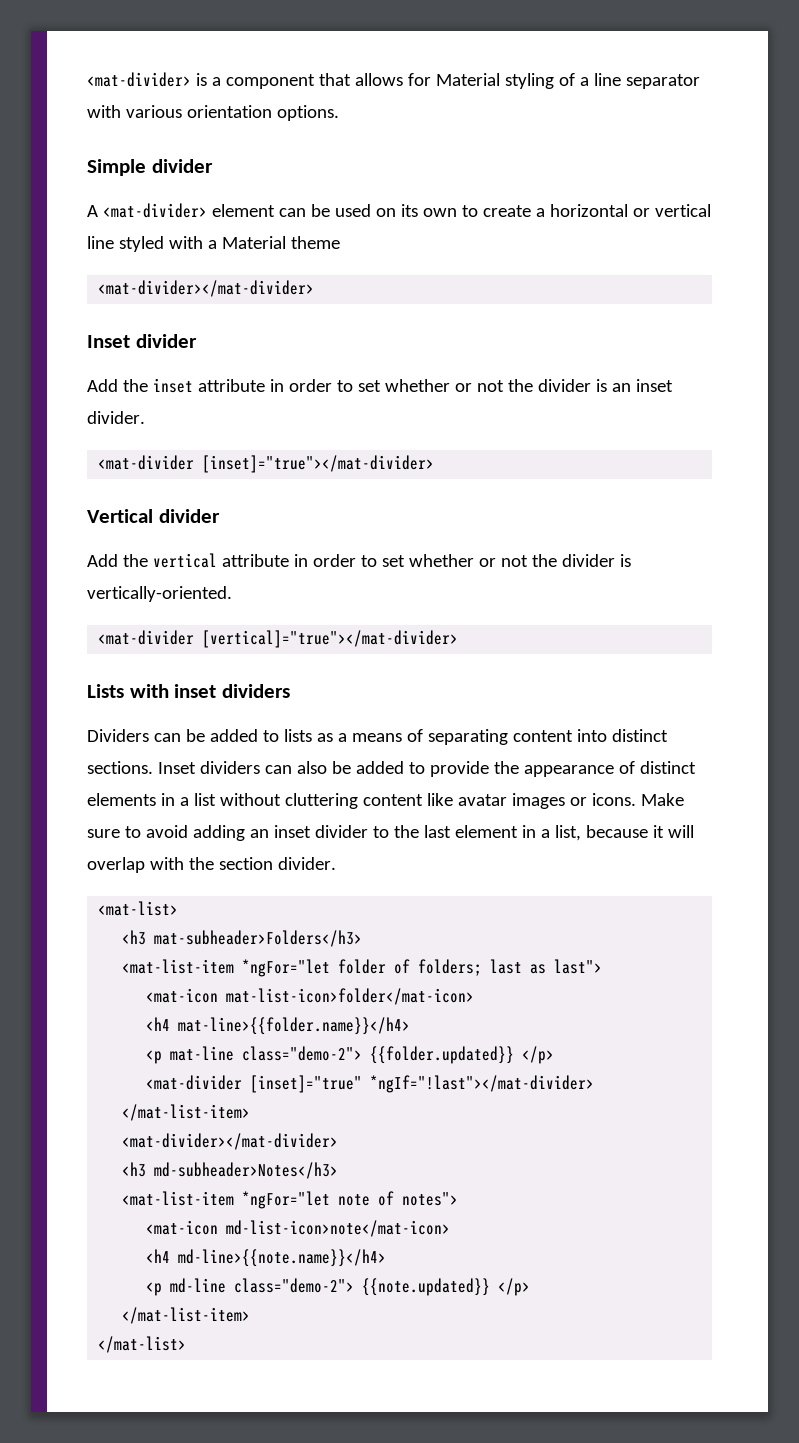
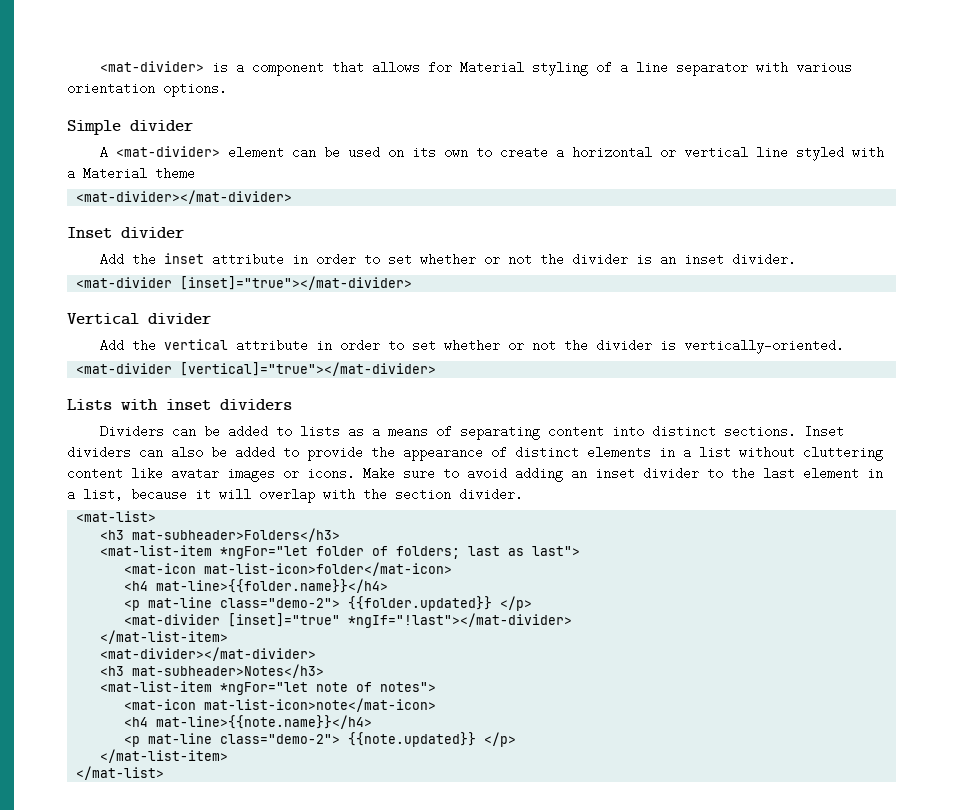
[154,1162,339,1179] md-subheader>Notes</h3> -> [132,664,325,678] mat-subheader>Notes</h3>
[226,1220,451,1237] [146,1249,387,1267] [146,1278,227,1296] md-list-icon>note</mat-icon> // <h4 md-line>{{note.name}}</h4> // <p md-line -> [204,698,437,712] [124,715,373,729] [124,733,213,747] mat-list-icon>note</mat-icon> // <h4 mat-line>{{note.name}}</h4> // <p mat-line

